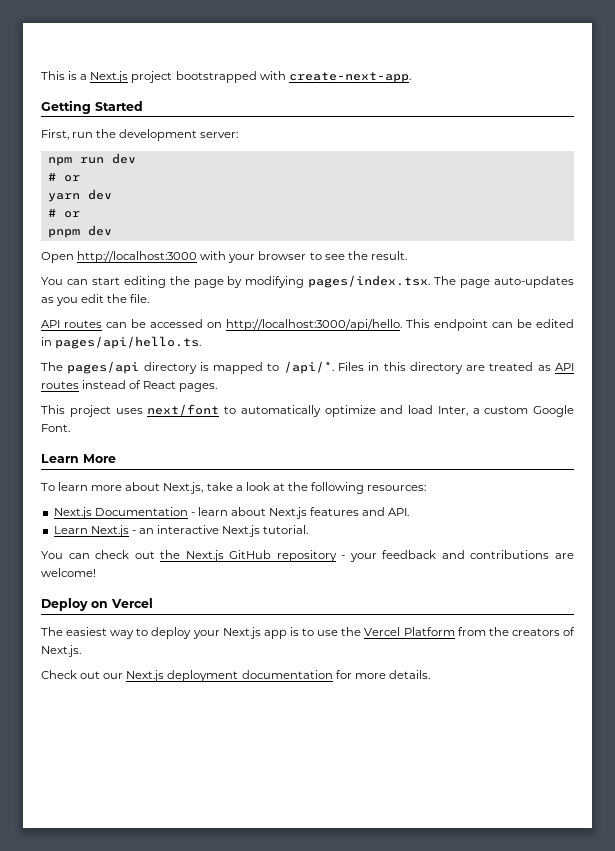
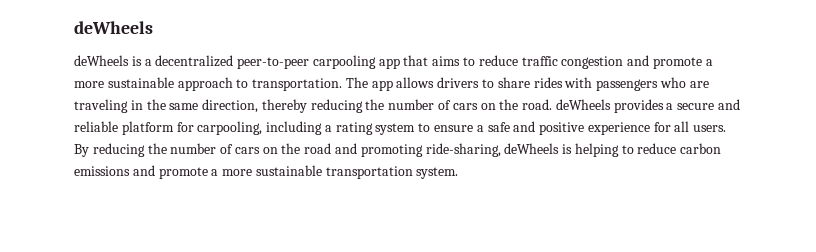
[41,71,411,83] [41,100,143,114] [41,129,239,141] [47,153,136,166] [47,172,80,182] [47,189,112,202] [47,208,80,218] [47,225,112,238] [41,251,407,263] [41,275,575,288] [41,294,150,306] [41,319,574,331] [41,336,202,349] [41,361,574,374] [41,380,218,392] [41,404,574,417] [41,424,70,432] [41,454,116,463] [41,482,427,494] [53,507,410,519] [53,525,309,537] [41,550,574,562] [41,568,96,577] [41,598,153,611] [41,627,576,639] [41,645,81,657] [41,670,430,682] This is a Next.js project bootstrapped with create-next-app. // Getting Started // First, run the development server: // npm run dev // # or // yarn dev // # or // pnpm dev // Open http://localhost:3000 with your browser to see the result. // You can start editing the page by modifying pages/index.tsx. The page auto-updates as you edit the file. // API routes can be accessed on http://localhost:3000/api/hello. This endpoint can be edited in pages/api/hello.ts. // The pages/api directory is mapped to /api/*. Files in this directory are treated as API routes instead of React pages. // This project uses next/font to automatically optimize and load Inter, a custom Google Font. // Learn More // To learn more about Next.js, take a look at the following resources: // Next.js Documentation - learn about Next.js features and API. // Learn Next.js - an interactive Next.js tutorial. // You can check out the Next.js GitHub repository - your feedback and contributions are welcome! // Deploy on Vercel // The easiest way to deploy your Next.js app is to use the Vercel Platform from the creators of Next.js. // Check out our Next.js deployment documentation for more details. -> [74,21,153,34] [74,55,713,69] [74,77,709,91] [74,99,741,113] [74,121,727,135] [74,143,722,157] [74,165,459,179] deWheels // deWheels is a decentralized peer-to-peer carpooling app that aims to reduce traffic congestion and promote a more sustainable approach to transportation. The app allows drivers to share rides with passengers who are traveling in the same direction, thereby reducing the number of cars on the road. deWheels provides a secure and reliable platform for carpooling, including a rating system to ensure a safe and positive experience for all users. By reducing the number of cars on the road and promoting ride-sharing, deWheels is helping to reduce carbon emissions and promote a more sustainable transportation system.

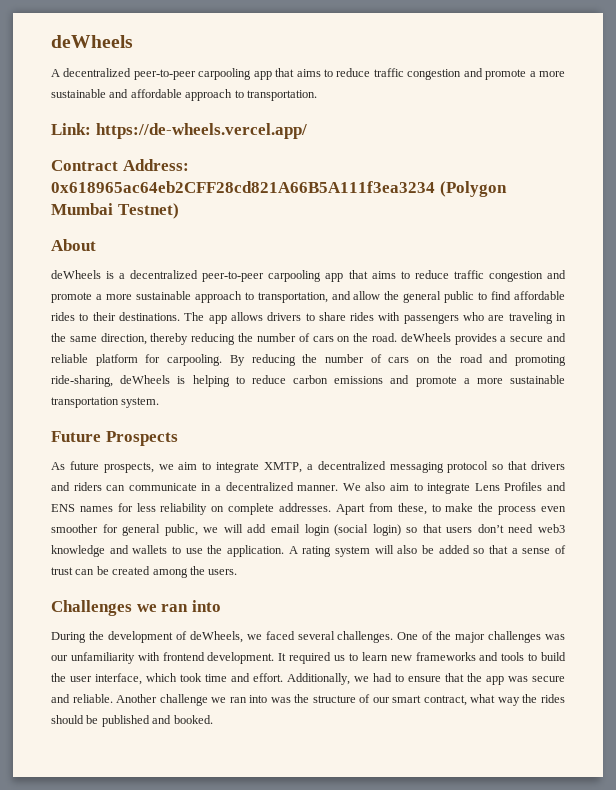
[74,21,153,34] deWheels -> [51,35,133,48] [51,68,566,80] [51,89,317,101] [51,123,307,139] [51,159,189,171] [51,181,507,197] [51,203,179,219] [51,239,96,251] deWheels // A decentralized peer-to-peer carpooling app that aims to reduce traffic congestion and promote a more sustainable and affordable approach to transportation. // Link: https://de-wheels.vercel.app/ // Contract Address: 0x618965ac64eb2CFF28cd821A66B5A111f3ea3234 (Polygon Mumbai Testnet) // About
[252,78,343,91] transportation. -> [257,291,566,303] [51,312,180,321] transportation, and allow the general public to find affordable rides to their destinations.
[197,121,727,135] carpooling, including a rating system to ensure a safe and positive experience for all users. -> [167,354,223,366] carpooling.
(459, 173) none -> [51,431,178,446] [51,461,565,473] [51,482,567,494] [51,503,567,515] [51,524,565,536] [51,545,567,557] [51,566,238,578] [51,600,221,616] [51,631,565,643] [51,652,567,664] [51,673,565,685] [51,694,565,706] [51,715,213,727] // Future Prospects // As future prospects, we aim to integrate XMTP, a decentralized messaging protocol so that drivers and riders can communicate in a decentralized manner. We also aim to integrate Lens Profiles and ENS names for less reliability on complete addresses. Apart from these, to make the process even smoother for general public, we will add email login (social login) so that users don’t need web3 knowledge and wallets to use the application. A rating system will also be added so that a sense of trust can be created among the users. // Challenges we ran into // During the development of deWheels, we faced several challenges. One of the major challenges was our unfamiliarity with frontend development. It required us to learn new frameworks and tools to build the user interface, which took time and effort. Additionally, we had to ensure that the app was secure and reliable. Another challenge we ran into was the structure of our smart contract, what way the rides should be published and booked.

